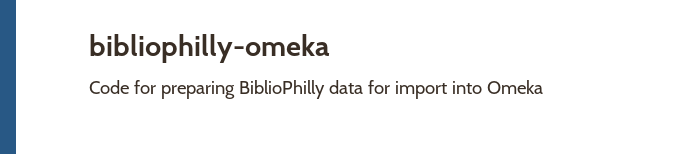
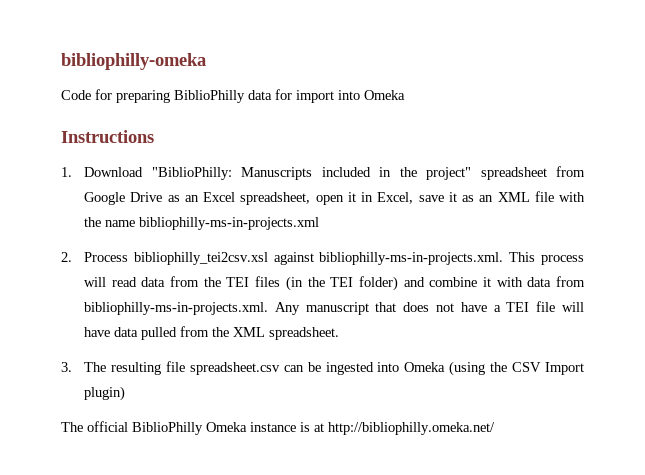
(543, 87) none -> [61,130,154,143] [61,166,585,180] [84,191,585,205] [84,217,320,230] [61,252,584,265] [84,276,585,291] [84,301,585,315] [84,326,340,340] [61,361,584,376] [84,386,126,401] [61,421,495,435] // Instructions // 1. Download "BiblioPhilly: Manuscripts included in the project" spreadsheet from Google Drive as an Excel spreadsheet, open it in Excel, save it as an XML file with the name bibliophilly-ms-in-projects.xml // 2. Process bibliophilly_tei2csv.xsl against bibliophilly-ms-in-projects.xml. This process will read data from the TEI files (in the TEI folder) and combine it with data from bibliophilly-ms-in-projects.xml. Any manuscript that does not have a TEI file will have data pulled from the XML spreadsheet. // 3. The resulting file spreadsheet.csv can be ingested into Omeka (using the CSV Import plugin) // The official BiblioPhilly Omeka instance is at http://bibliophilly.omeka.net/

